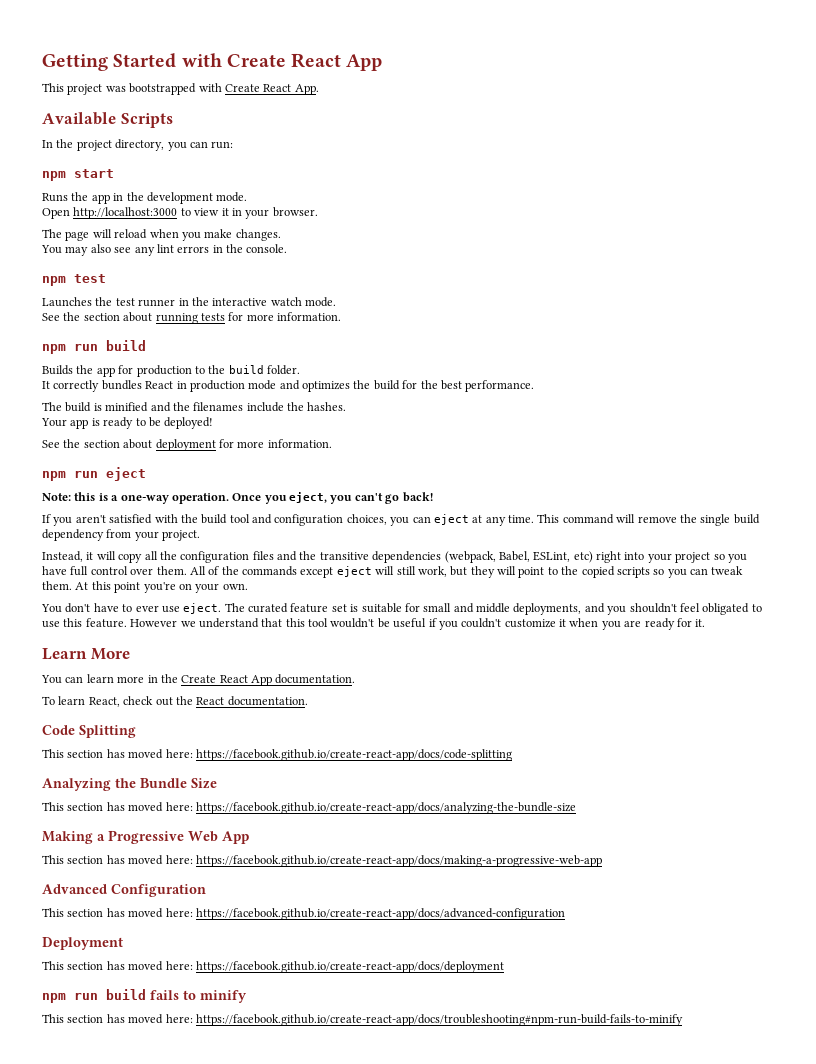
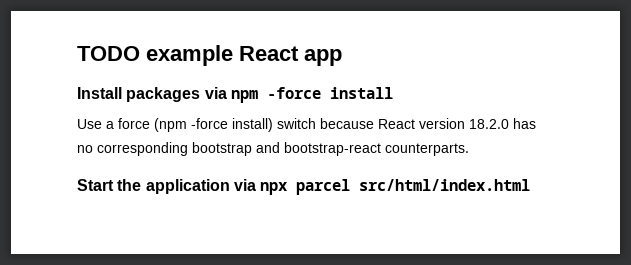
[42,53,383,71] [42,83,319,95] [42,112,173,128] [42,139,234,151] [42,169,114,181] [42,192,248,204] [42,207,318,219] [42,229,281,241] [41,244,288,256] [42,274,106,286] [42,297,336,307] [42,312,341,324] [42,340,146,354] [42,365,300,377] [42,380,535,392] [42,402,347,412] [41,417,214,429] [42,439,332,451] [42,467,146,481] [42,492,433,504] [42,514,760,526] [42,529,201,541] [42,551,747,563] [42,566,744,578] [42,581,248,593] [41,603,762,615] [42,618,706,630] [42,648,130,660] [41,674,356,686] [42,696,308,707] [42,725,136,738] [42,749,512,761] [42,778,217,791] [42,802,576,814] [42,830,249,844] [42,855,602,867] [42,884,206,897] [42,908,565,920] [42,937,123,950] [42,961,504,973] [42,989,247,1003] [42,1014,683,1026] Getting Started with Create React App // This project was bootstrapped with Create React App. // Available Scripts // In the project directory, you can run: // npm start // Runs the app in the development mode. // Open http://localhost:3000 to view it in your browser. // The page will reload when you make changes. // You may also see any lint errors in the console. // npm test // Launches the test runner in the interactive watch mode. // See the section about running tests for more information. // npm run build // Builds the app for production to the build folder. // It correctly bundles React in production mode and optimizes the build for the best performance. // The build is minified and the filenames include the hashes. // Your app is ready to be deployed! // See the section about deployment for more information. // npm run eject // Note: this is a one-way operation. Once you eject, you can't go back! // If you aren't satisfied with the build tool and configuration choices, you can eject at any time. This command will remove the single build dependency from your project. // Instead, it will copy all the configuration files and the transitive dependencies (webpack, Babel, ESLint, etc) right into your project so you have full control over them. All of the commands except eject will still work, but they will point to the copied scripts so you can tweak them. At this point you're on your own. // You don't have to ever use eject. The curated feature set is suitable for small and middle deployments, and you shouldn't feel obligated to use this feature. However we understand that this tool wouldn't be useful if you couldn't customize it when you are ready for it. // Learn More // You can learn more in the Create React App documentation. // To learn React, check out the React documentation. // Code Splitting // This section has moved here: https://facebook.github.io/create-react-app/docs/code-splitting // Analyzing the Bundle Size // This section has moved here: https://facebook.github.io/create-react-app/docs/analyzing-the-bundle-size // Making a Progressive Web App // This section has moved here: https://facebook.github.io/create-react-app/docs/making-a-progressive-web-app // Advanced Configuration // This section has moved here: https://facebook.github.io/create-react-app/docs/advanced-configuration // Deployment // This section has moved here: https://facebook.github.io/create-react-app/docs/deployment // npm run build fails to minify // This section has moved here: https://facebook.github.io/create-react-app/docs/troubleshooting#npm-run-build-fails-to-minify -> [77,45,342,66] [77,87,393,103] [77,118,536,132] [77,142,469,156] [77,179,531,195] TODO example React app // Install packages via npm -force install // Use a force (npm -force install) switch because React version 18.2.0 has no corresponding bootstrap and bootstrap-react counterparts. // Start the application via npx parcel src/html/index.html

